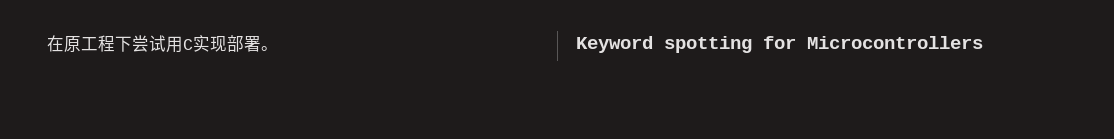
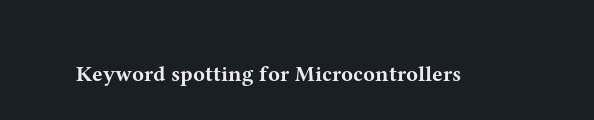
[47,35,278,53] 在原工程下尝试用C实现部署。 // -> (76, 76) none

